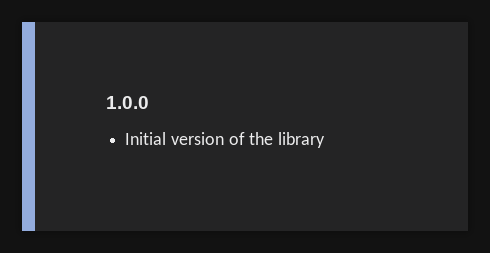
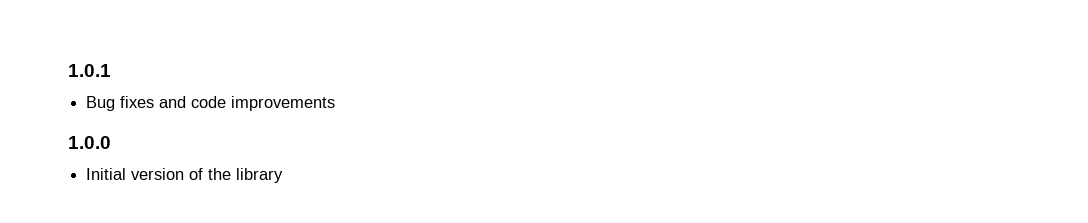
(106, 102) none -> [68,64,111,77] [86,96,336,111] 1.0.1 // Bug fixes and code improvements //

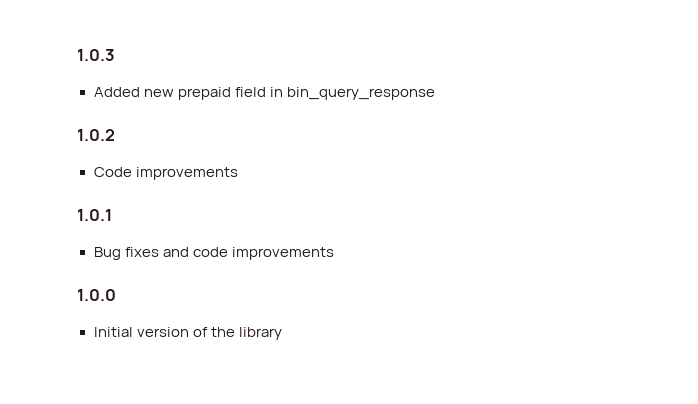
(68, 70) none -> [77,49,115,61] [93,87,435,100] [77,129,115,141] [93,167,238,180] 1.0.3 // Added new prepaid field in bin_query_response // 1.0.2 // Code improvements //

